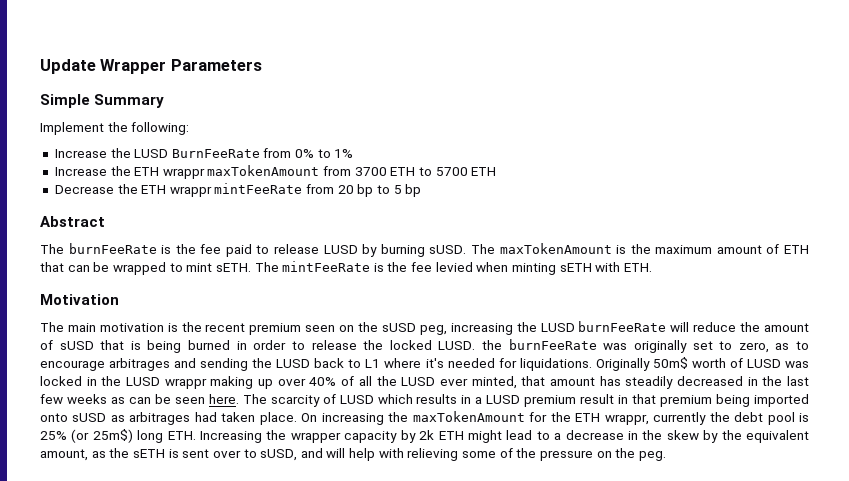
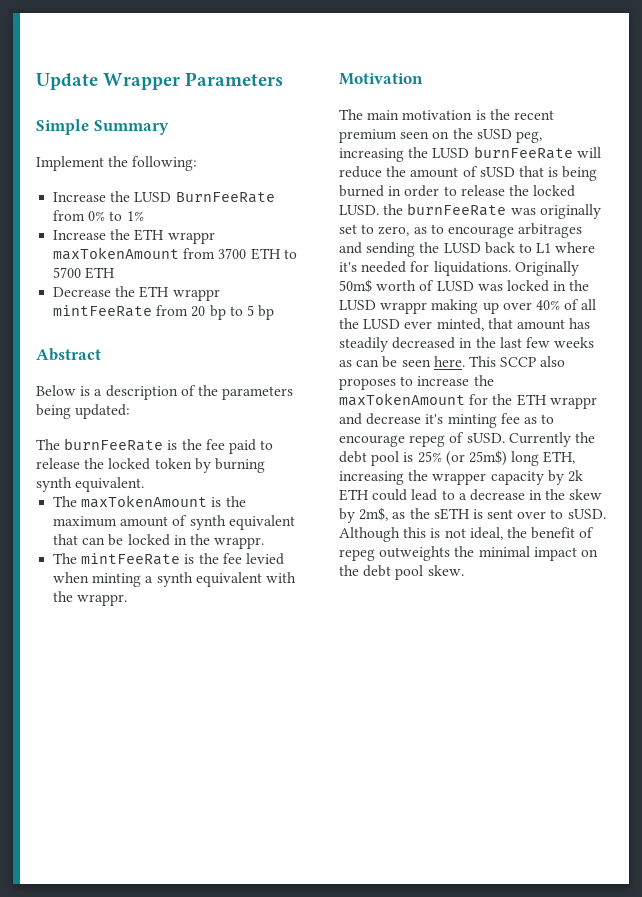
(105, 221) none -> [36,385,294,400] [36,404,131,419] // Below is a description of the parameters being updated:
[323,244,467,257] LUSD by burning sUSD. -> [84,458,265,473] [36,477,145,492] the locked token by burning synth equivalent. //
[783,245,809,254] ETH -> [189,515,295,530] synth equivalent
[112,262,251,275] wrapped to mint sETH. -> [127,534,265,549] locked in the wrappr. //
[559,262,652,272] sETH with ETH. -> [145,572,296,587] [53,591,128,606] a synth equivalent with the wrappr.
[242,394,809,407] [40,412,384,425] The scarcity of LUSD which results in a LUSD premium result in that premium being imported onto sUSD as arbitrages had taken place. On increasing -> [468,356,566,367] [339,376,470,390] This SCCP also proposes to increase
[604,412,707,425] wrappr, currently -> [549,397,597,409] [339,413,555,428] [339,432,571,447] wrappr and decrease it's minting fee as to encourage repeg of sUSD. Currently
[167,431,263,443] ETH. Increasing -> [543,451,576,464] [339,471,404,485] ETH, increasing
[467,430,502,443] might -> [372,489,408,501] could
[721,430,809,443] [40,449,88,461] the equivalent amount, -> [359,507,389,521] 2m$,
[260,448,666,461] sUSD, and will help with relieving some of the pressure on the peg. -> [567,509,606,519] [339,527,595,542] [339,546,598,561] [339,565,464,580] sUSD. Although this is not ideal, the benefit of repeg outweights the minimal impact on the debt pool skew.

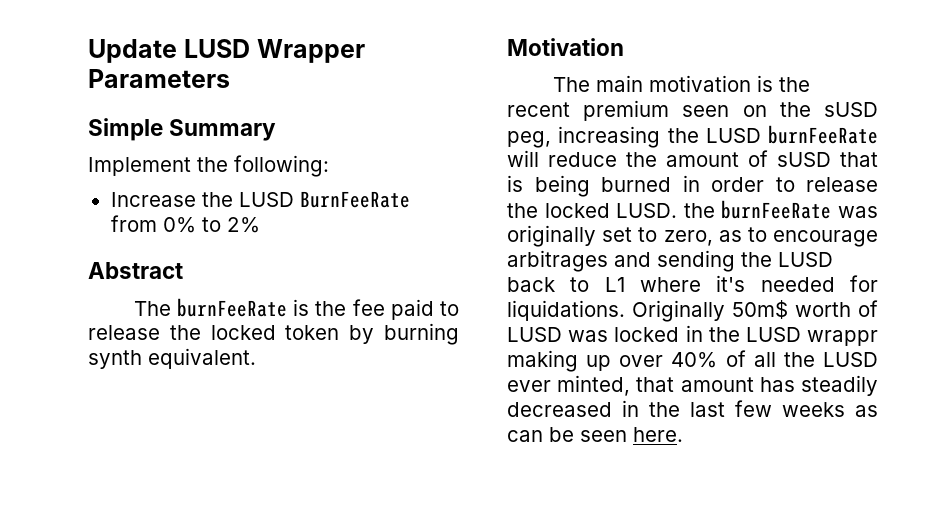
(98, 81) none -> [183,39,250,58] LUSD
[126,211,144,221] [53,229,215,244] [53,247,297,260] [53,267,116,279] [53,286,220,301] [53,305,275,320] [36,348,101,361] [36,385,294,400] [36,404,131,419] 1% // Increase the ETH wrappr maxTokenAmount from 3700 ETH to 5700 ETH // Decrease the ETH wrappr mintFeeRate from 20 bp to 5 bp // Abstract // Below is a description of the parameters being updated: -> [226,217,260,233] [88,262,183,279] 2% // Abstract
[53,495,246,508] [53,515,295,530] [53,534,265,549] [53,553,284,565] [53,572,296,587] [53,591,128,606] // The maxTokenAmount is the maximum amount of synth equivalent that can be locked in the wrappr. // The mintFeeRate is the fee levied when minting a synth equivalent with the wrappr. -> (256, 358) none
[468,356,566,367] [339,375,494,390] [339,393,597,409] [339,413,555,428] [339,432,595,447] [339,450,576,466] [339,470,583,485] [339,489,603,501] [339,507,606,523] [339,527,595,542] [339,546,598,561] [339,565,464,580] This SCCP also proposes to increase the maxTokenAmount for the ETH wrappr and decrease it's minting fee as to encourage repeg of sUSD. Currently the debt pool is 25% (or 25m$) long ETH, increasing the wrapper capacity by 2k ETH could lead to a decrease in the skew by 2m$, as the sETH is sent over to sUSD. Although this is not ideal, the benefit of repeg outweights the minimal impact on the debt pool skew. -> (683, 434) none

